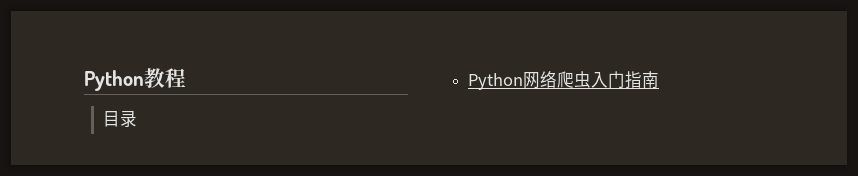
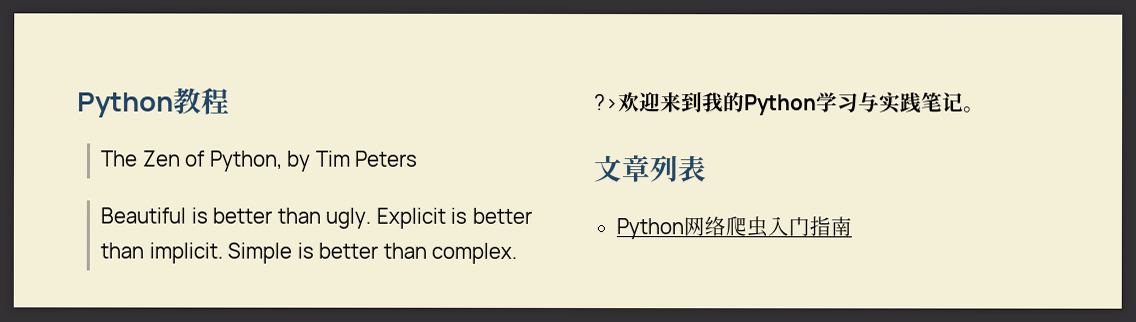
[102,110,137,127] 目录 -> [100,150,419,172] [100,207,532,229] [100,242,518,264] [594,92,985,116] [593,155,707,183] The Zen of Python, by Tim Peters // Beautiful is better than ugly. Explicit is better than implicit. Simple is better than complex. // ?>欢迎来到我的Python学习与实践笔记。 // 文章列表

